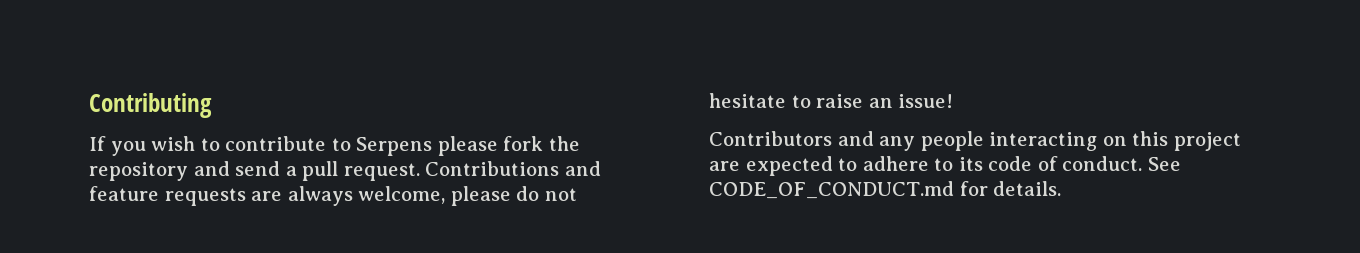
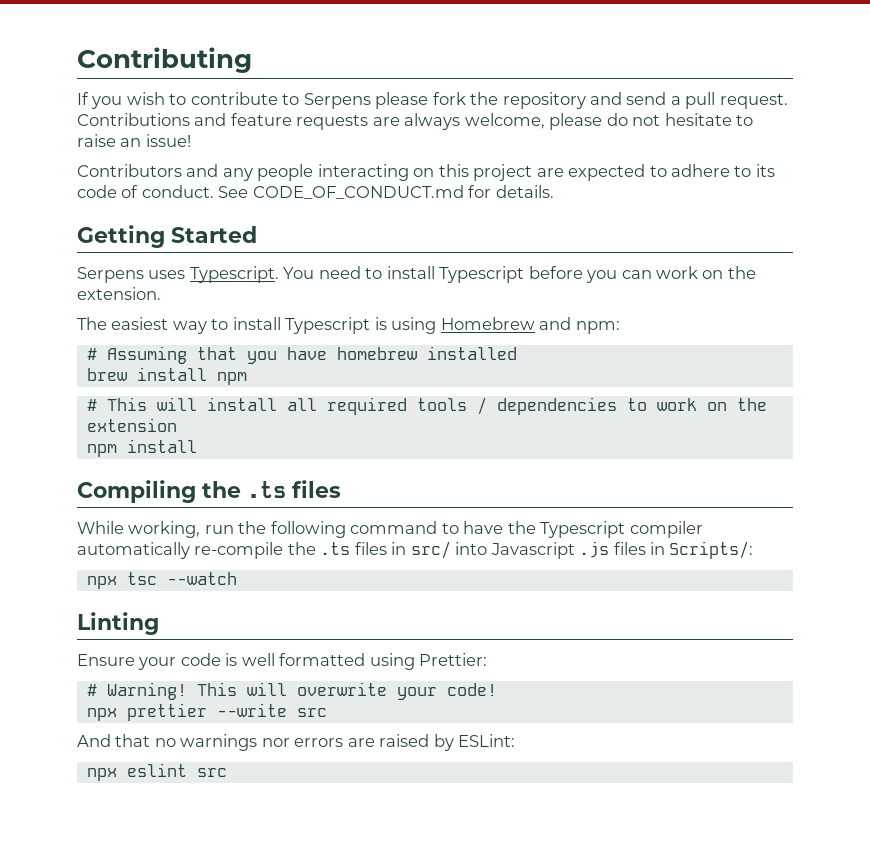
(1062, 188) none -> [77,225,257,248] [77,266,756,283] [77,287,161,300] [77,317,620,334] [86,346,517,364] [86,367,247,385] [86,397,767,415] [86,418,177,432] [86,439,197,457] [77,480,341,503] [77,521,703,538] [77,541,754,559] [86,572,237,589] [77,612,159,635] [77,653,488,670] [86,682,497,700] [86,703,327,721] [77,734,516,751] [86,763,227,781] // Getting Started // Serpens uses Typescript. You need to install Typescript before you can work on the extension. // The easiest way to install Typescript is using Homebrew and npm: // # Assuming that you have homebrew installed // brew install npm // # This will install all required tools / dependencies to work on the extension // npm install // Compiling the .ts files // While working, run the following command to have the Typescript compiler automatically re-compile the .ts files in src/ into Javascript .js files in Scripts/: // npx tsc --watch // Linting // Ensure your code is well formatted using Prettier: // # Warning! This will overwrite your code! // npx prettier --write src // And that no warnings nor errors are raised by ESLint: // npx eslint src

